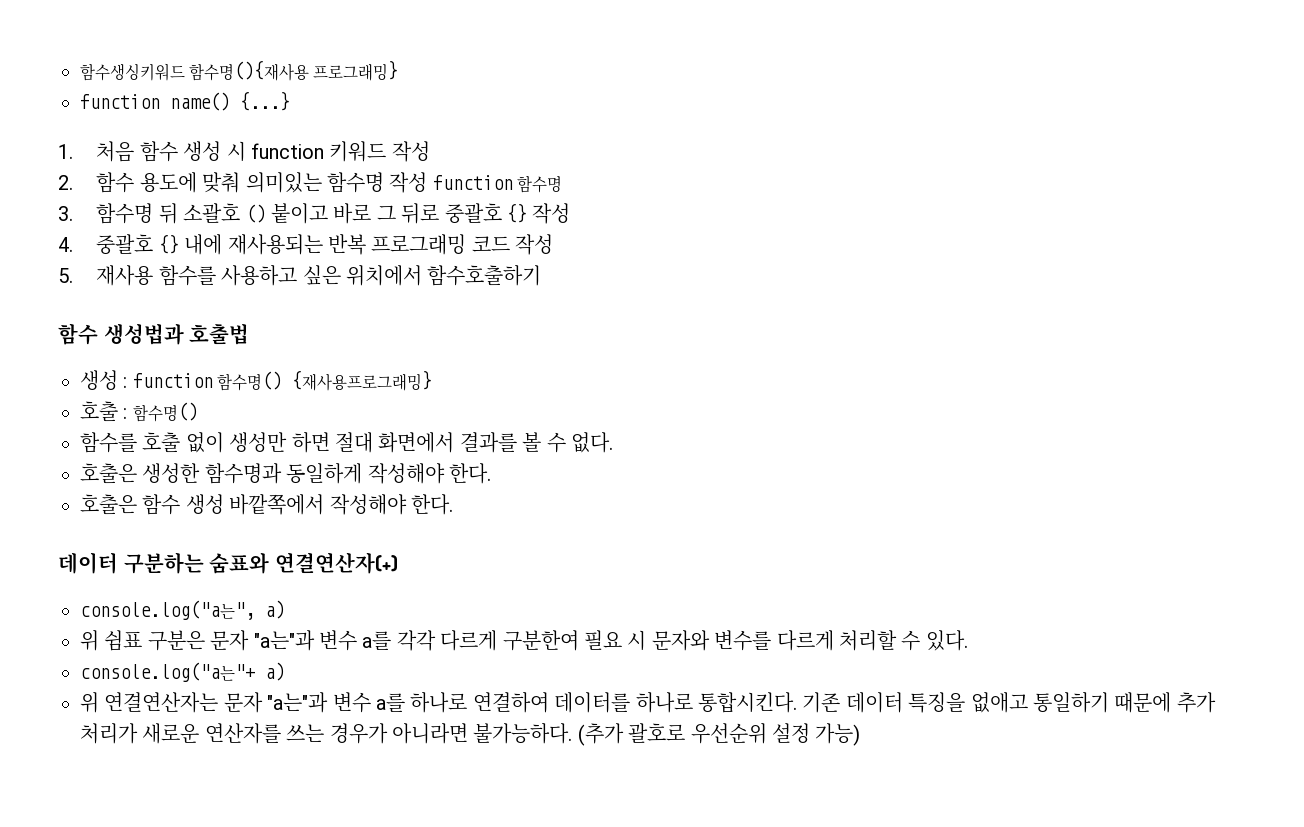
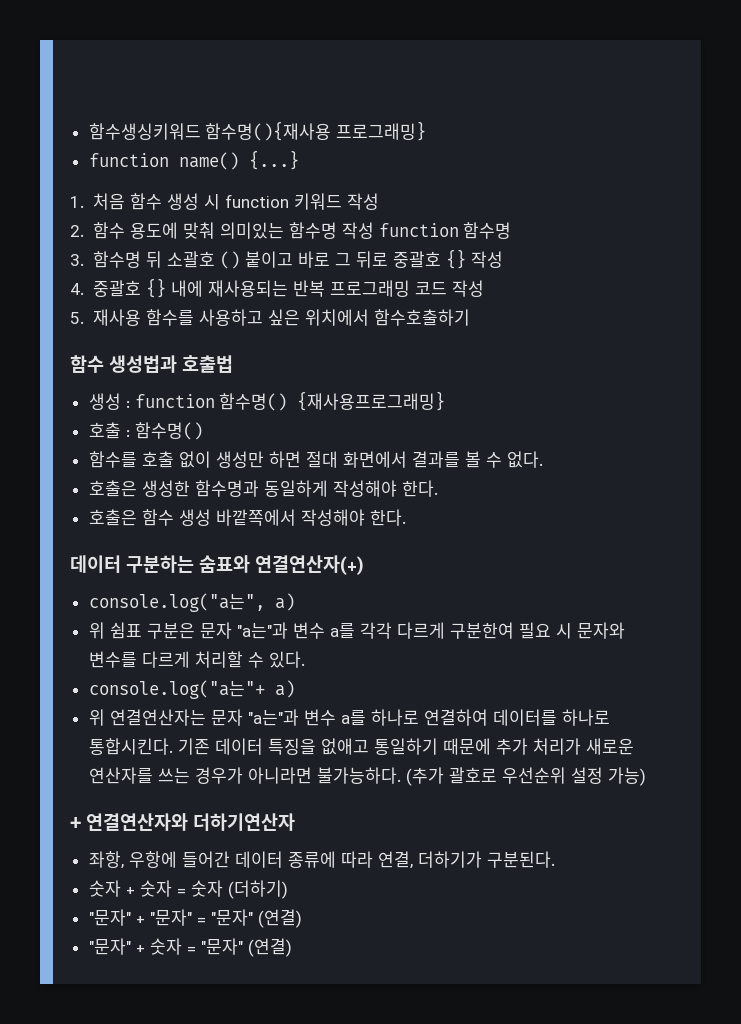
(861, 734) none -> [70,813,295,831] [88,851,555,869] [88,880,288,899] [88,909,302,928] [88,938,292,957] // + 연결연산자와 더하기연산자 // 좌항, 우항에 들어간 데이터 종류에 따라 연결, 더하기가 구분된다. // 숫자 + 숫자 = 숫자 (더하기) // "문자" + "문자" = "문자" (연결) // "문자" + 숫자 = "문자" (연결)

